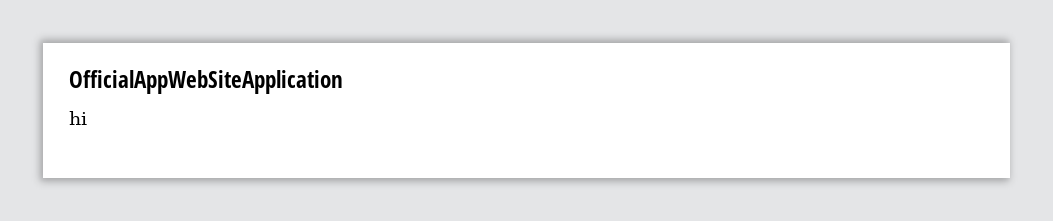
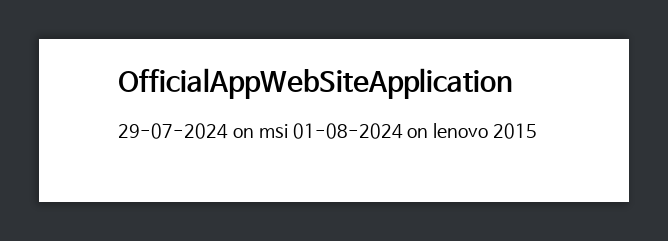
[69,111,87,125] hi -> [118,123,538,139] 29-07-2024 on msi 01-08-2024 on lenovo 2015

